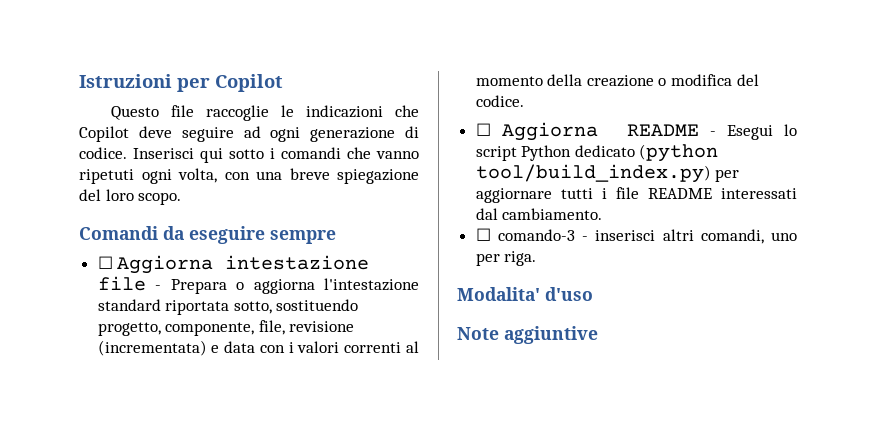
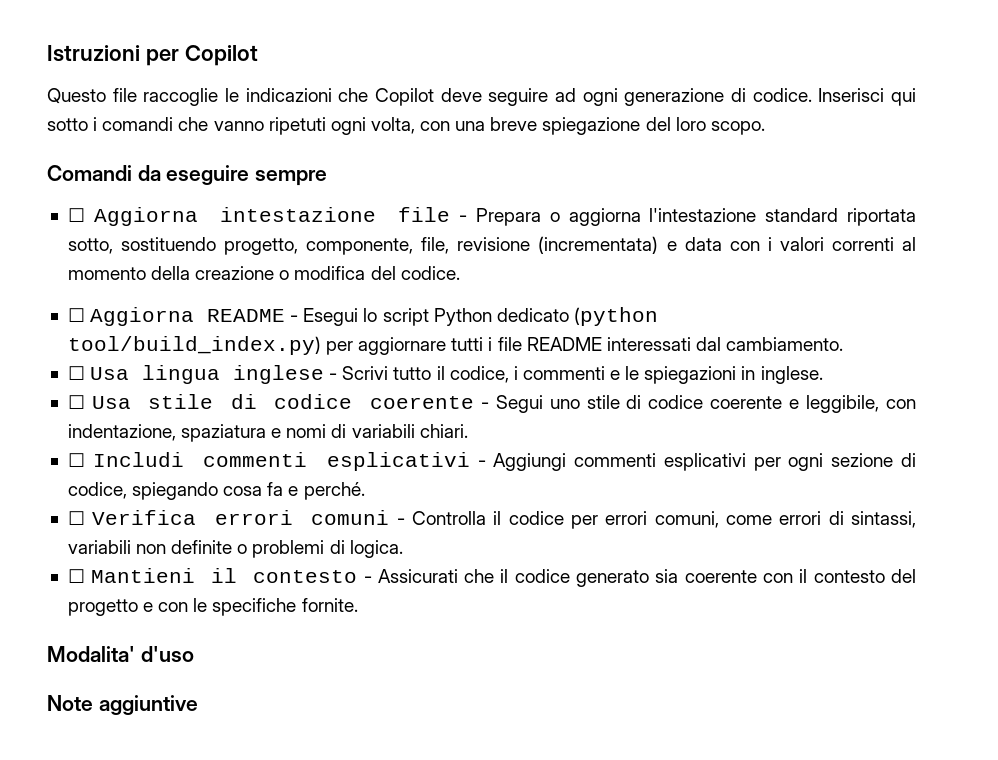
[497,229,797,244] [475,251,537,266] comando-3 - inserisci altri comandi, uno per riga. -> [90,365,823,384] [67,394,916,413] [67,424,468,442] [67,452,917,471] [67,482,365,500] [67,510,917,529] [67,540,403,558] [67,568,916,587] [67,598,358,616] Usa lingua inglese - Scrivi tutto il codice, i commenti e le spiegazioni in inglese. // ☐ Usa stile di codice coerente - Segui uno stile di codice coerente e leggibile, con indentazione, spaziatura e nomi di variabili chiari. // ☐ Includi commenti esplicativi - Aggiungi commenti esplicativi per ogni sezione di codice, spiegando cosa fa e perché. // ☐ Verifica errori comuni - Controlla il codice per errori comuni, come errori di sintassi, variabili non definite o problemi di logica. // ☐ Mantieni il contesto - Assicurati che il codice generato sia coerente con il contesto del progetto e con le specifiche fornite.

